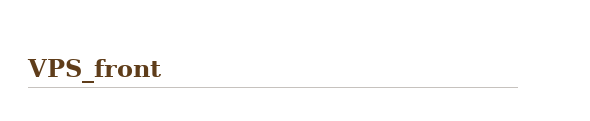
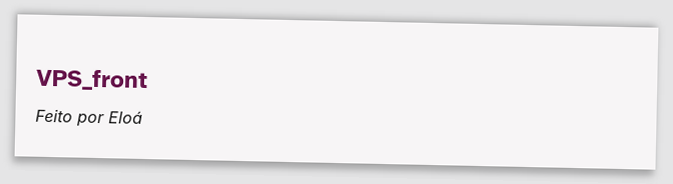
(161, 71) none -> [35,108,143,128] // Feito por Eloá

